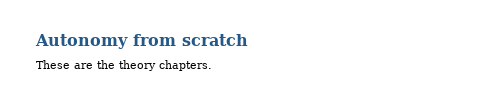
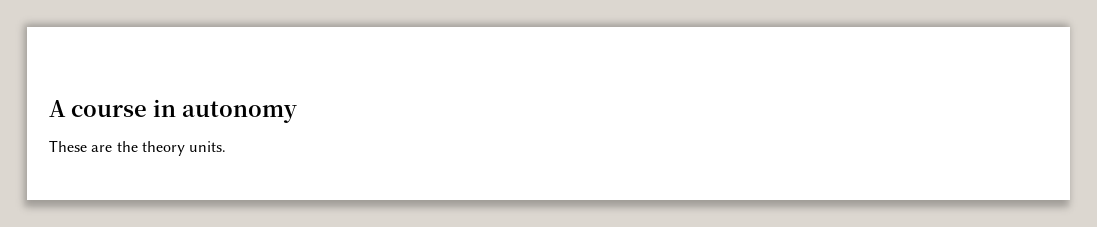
[35,34,248,49] Autonomy from scratch -> [49,99,297,123] A course in autonomy
[159,60,212,71] chapters. -> [189,141,227,152] units.

